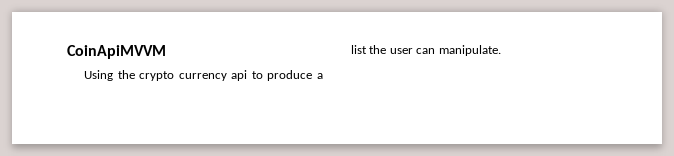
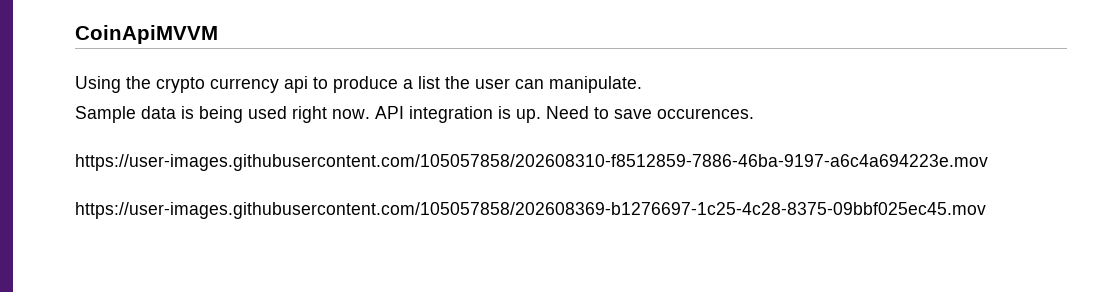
(501, 50) none -> [75,106,754,123] [75,154,988,171] [75,202,986,219] // Sample data is being used right now. API integration is up. Need to save occurences. // https://user-images.githubusercontent.com/105057858/202608310-f8512859-7886-46ba-9197-a6c4a694223e.mov // https://user-images.githubusercontent.com/105057858/202608369-b1276697-1c25-4c28-8375-09bbf025ec45.mov

